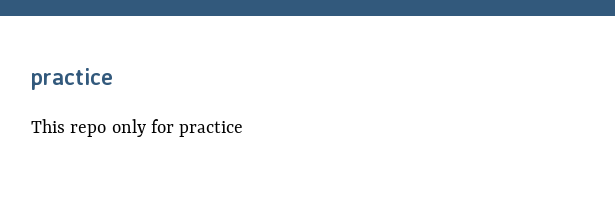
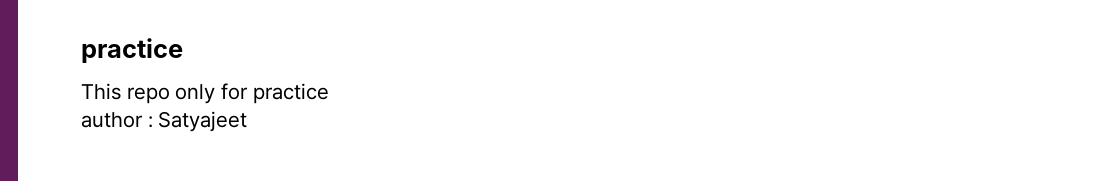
(244, 129) none -> [81,111,248,132] // author : Satyajeet

